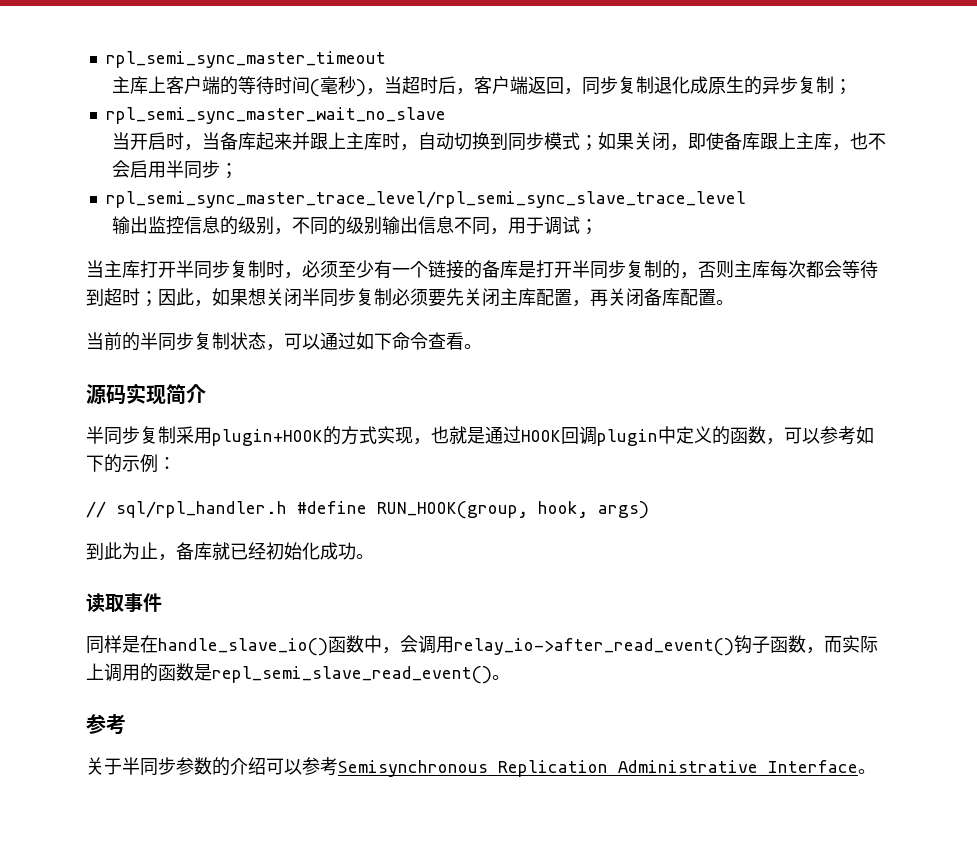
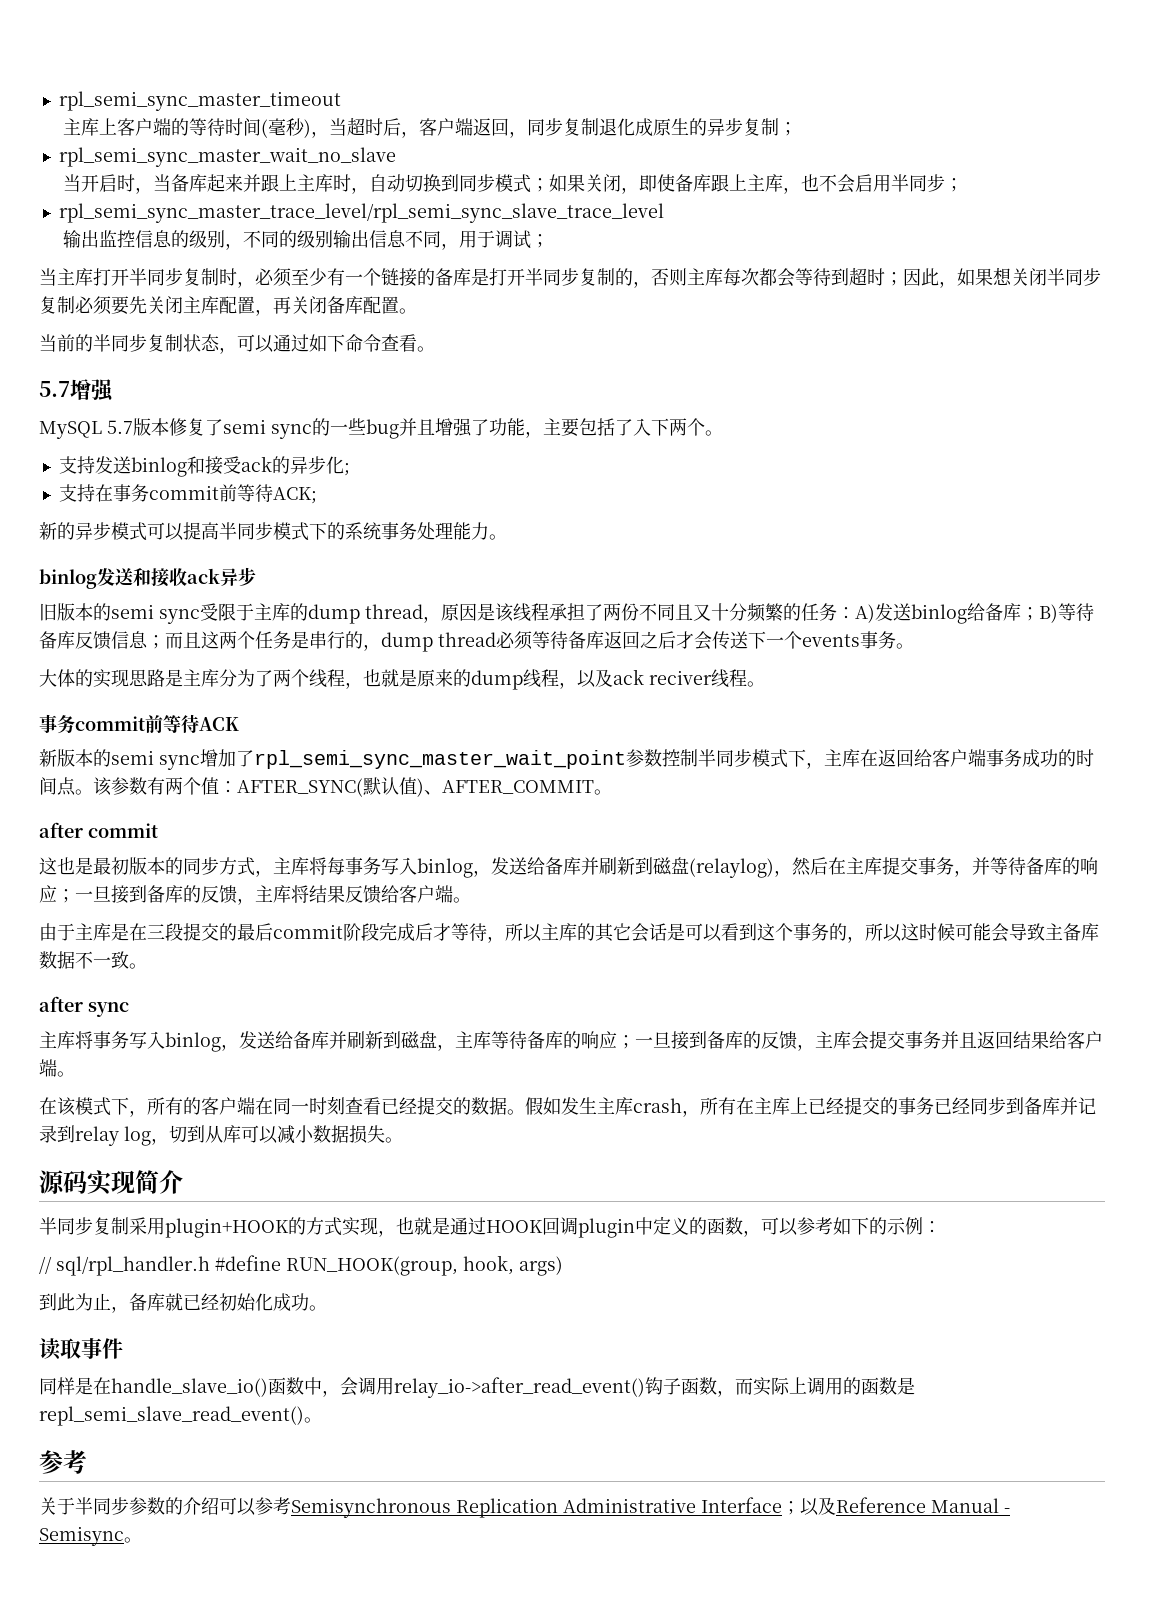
(482, 346) none -> [39,379,114,402] [39,418,723,439] [58,456,350,477] [58,484,317,504] [39,522,507,541] [39,567,256,589] [39,603,1094,624] [39,631,914,652] [39,669,765,690] [39,714,239,734] [39,749,1094,770] [39,777,612,797] [39,822,158,838] [39,857,1098,878] [39,885,471,905] [39,922,1099,943] [39,951,147,969] [39,996,129,1017] [39,1031,1103,1052] [39,1059,75,1077] [39,1096,1096,1117] [39,1125,403,1146] // 5.7增强 // MySQL 5.7版本修复了semi sync的一些bug并且增强了功能，主要包括了入下两个。 // 支持发送binlog和接受ack的异步化; // 支持在事务commit前等待ACK; // 新的异步模式可以提高半同步模式下的系统事务处理能力。 // binlog发送和接收ack异步 // 旧版本的semi sync受限于主库的dump thread，原因是该线程承担了两份不同且又十分频繁的任务：A)发送binlog给备库；B)等待备库反馈信息；而且这两个任务是串行的，dump thread必须等待备库返回之后才会传送下一个events事务。 // 大体的实现思路是主库分为了两个线程，也就是原来的dump线程，以及ack reciver线程。 // 事务commit前等待ACK // 新版本的semi sync增加了rpl_semi_sync_master_wait_point参数控制半同步模式下，主库在返回给客户端事务成功的时间点。该参数有两个值：AFTER_SYNC(默认值)、AFTER_COMMIT。 // after commit // 这也是最初版本的同步方式，主库将每事务写入binlog，发送给备库并刷新到磁盘(relaylog)，然后在主库提交事务，并等待备库的响应；一旦接到备库的反馈，主库将结果反馈给客户端。 // 由于主库是在三段提交的最后commit阶段完成后才等待，所以主库的其它会话是可以看到这个事务的，所以这时候可能会导致主备库数据不一致。 // after sync // 主库将事务写入binlog，发送给备库并刷新到磁盘，主库等待备库的响应；一旦接到备库的反馈，主库会提交事务并且返回结果给客户端。 // 在该模式下，所有的客户端在同一时刻查看已经提交的数据。假如发生主库crash，所有在主库上已经提交的事务已经同步到备库并记录到relay log，切到从库可以减小数据损失。
(858, 766) none -> [782,1497,1010,1516] [39,1526,124,1546] ；以及Reference Manual - Semisync

